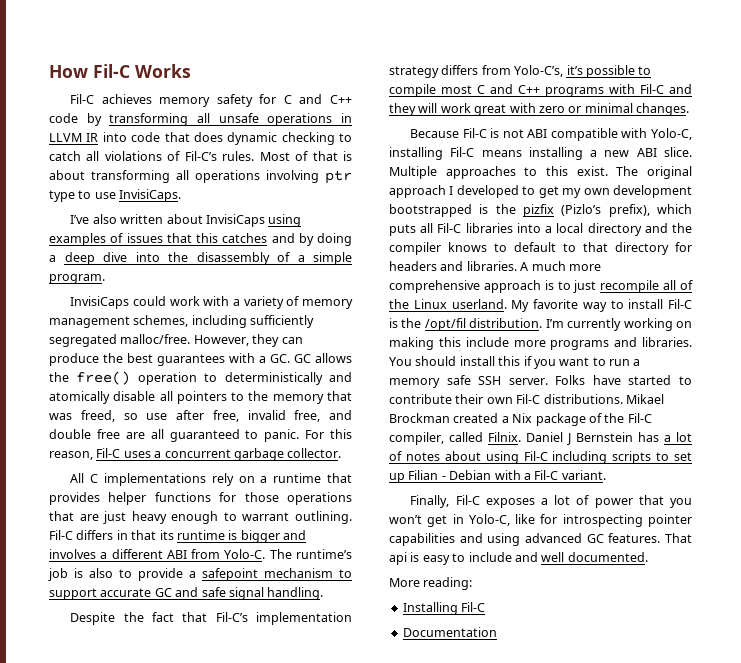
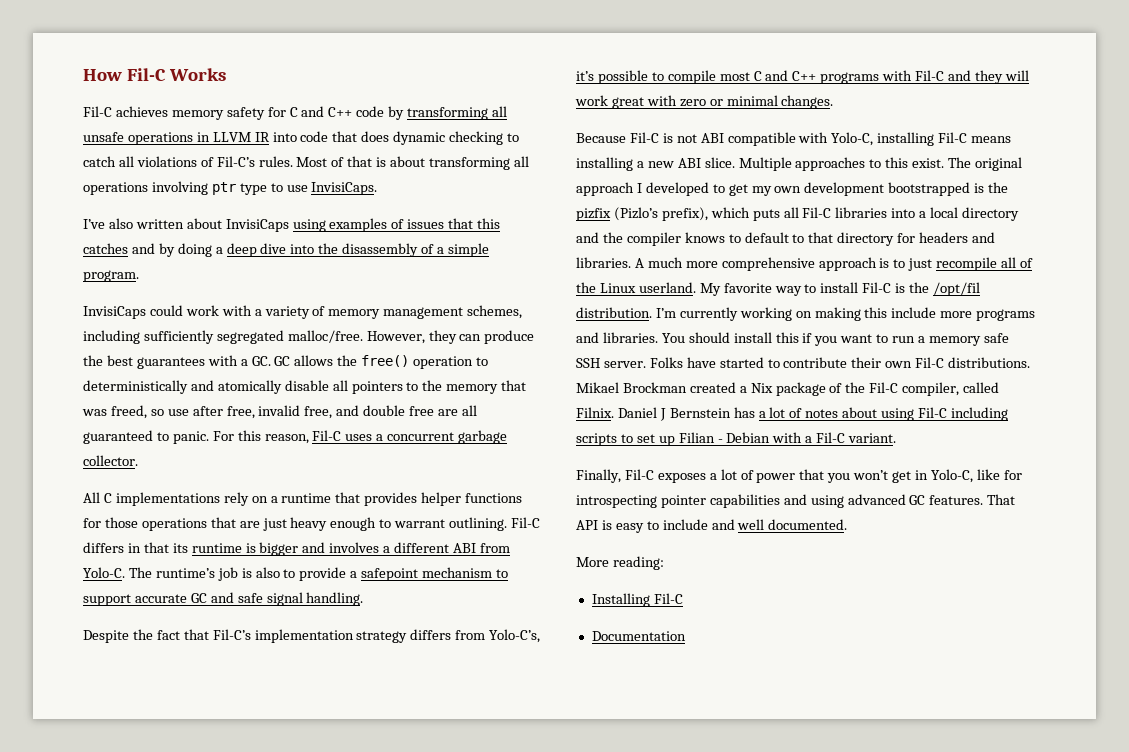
[389,552,407,565] api -> [576,520,598,530] API

